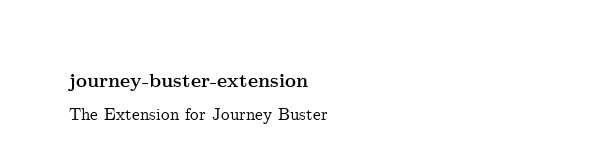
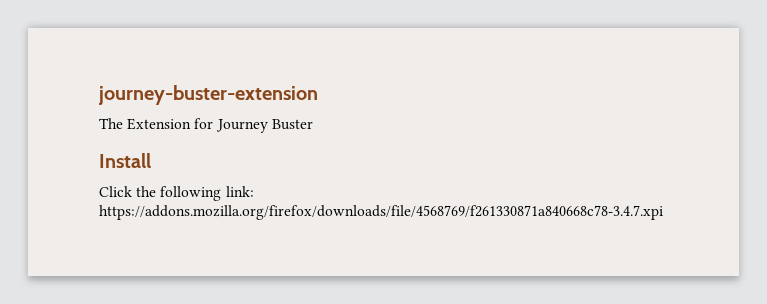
(328, 114) none -> [99,153,151,168] [99,186,254,201] [99,205,663,220] // Install // Click the following link: https://addons.mozilla.org/firefox/downloads/file/4568769/f261330871a840668c78-3.4.7.xpi

